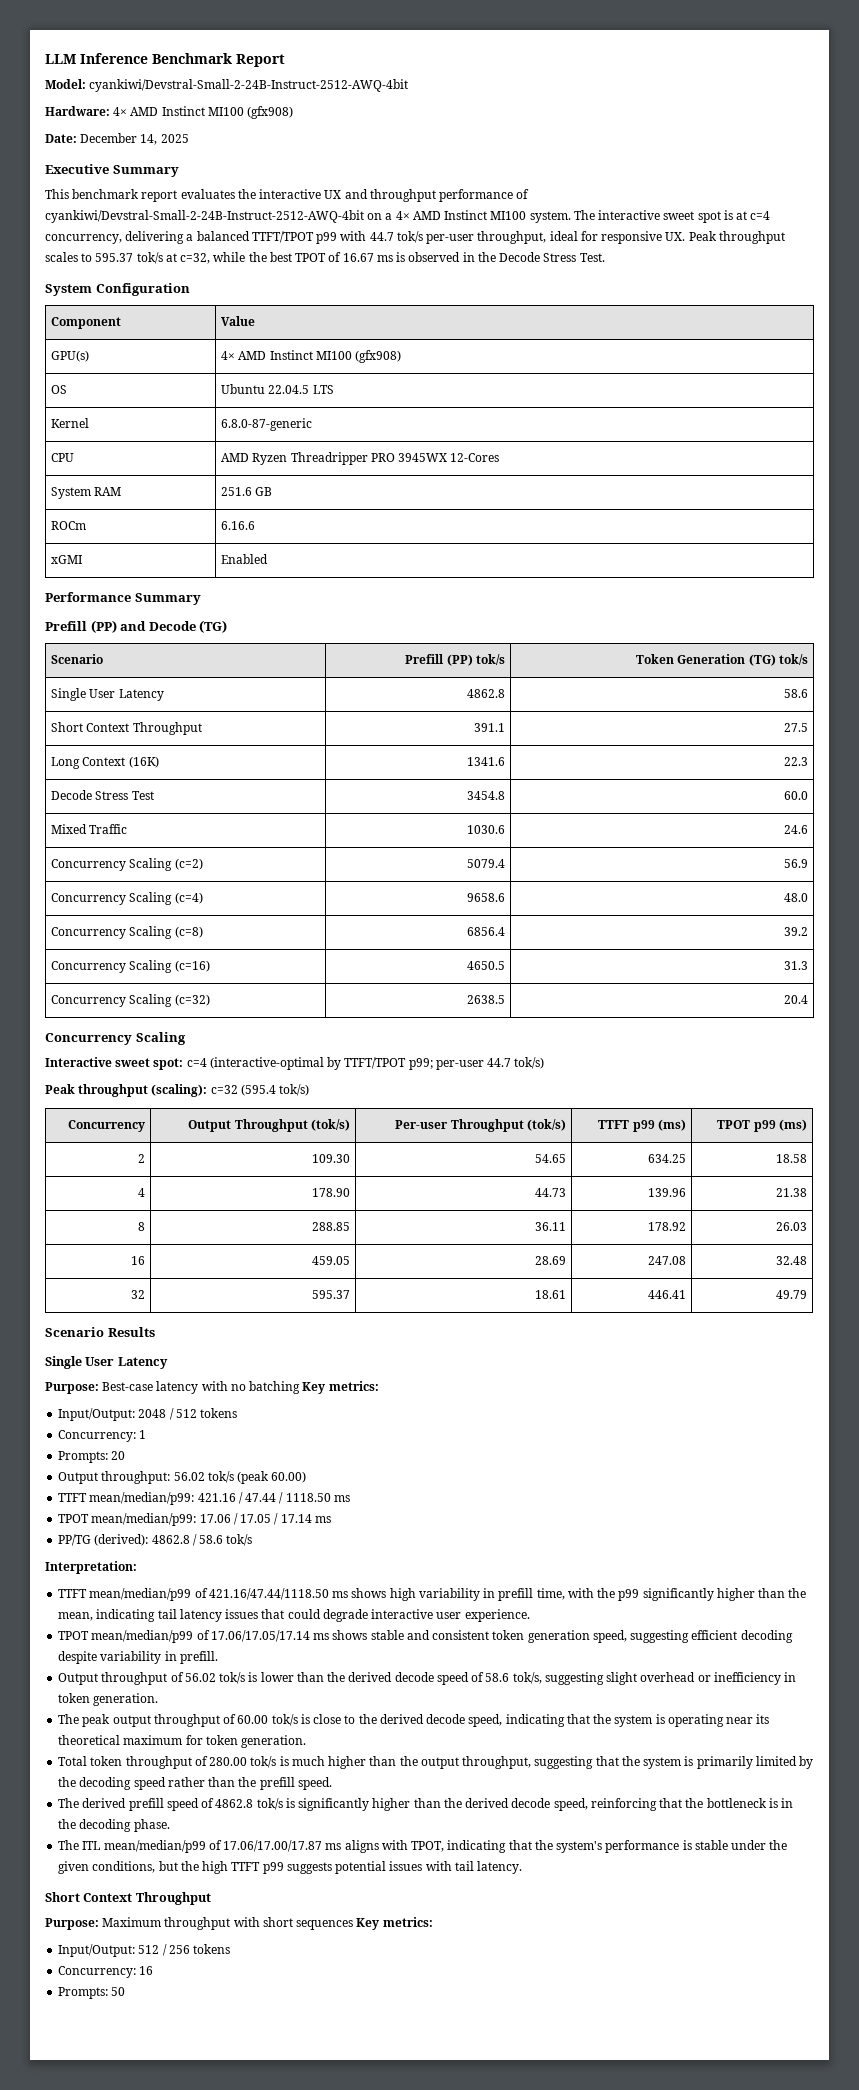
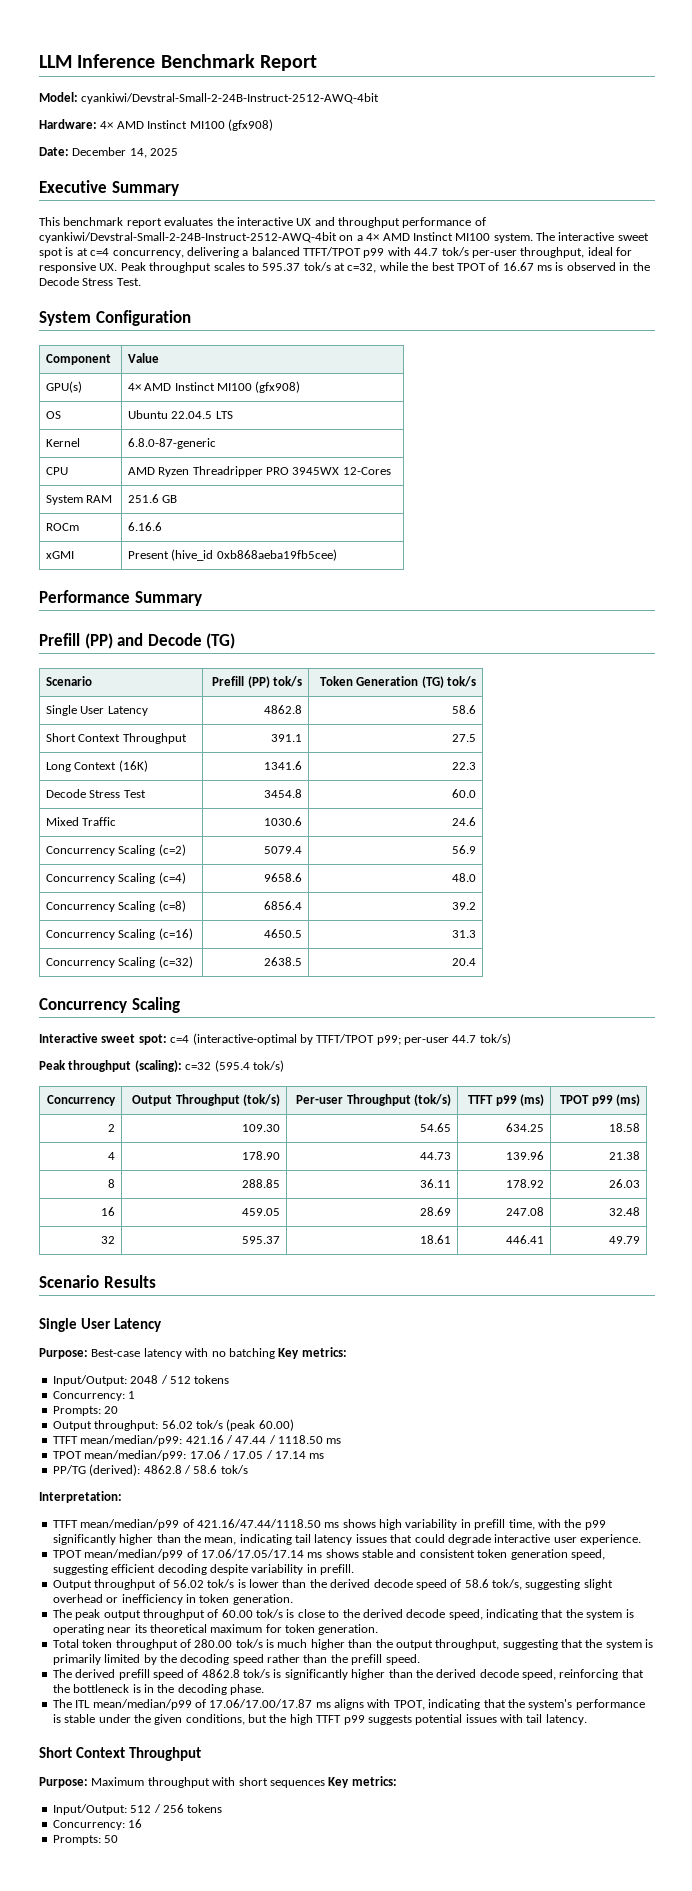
[221,554,269,564] Enabled -> [127,549,337,561] Present (hive_id 0xb868aeba19fb5cee)

